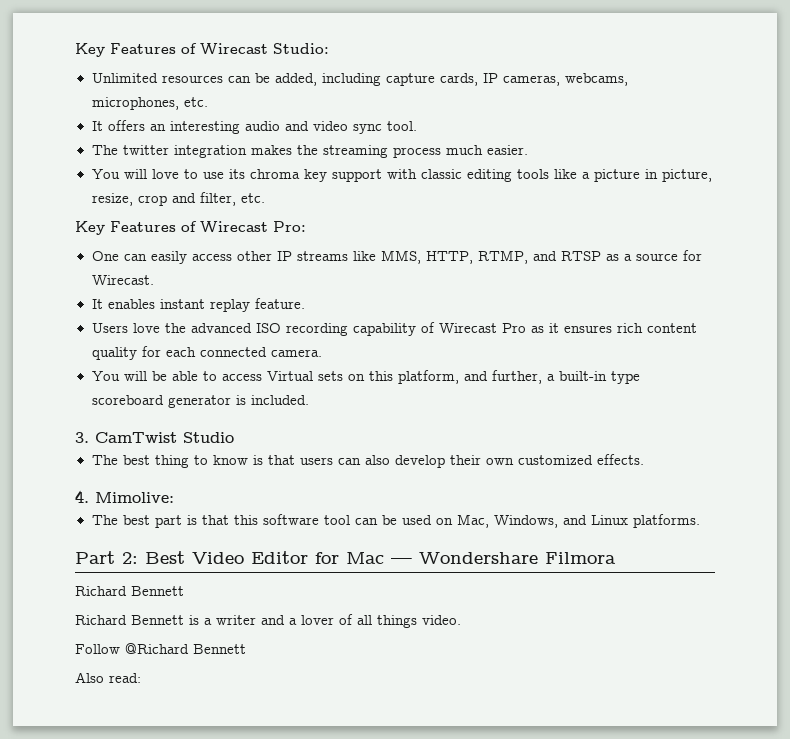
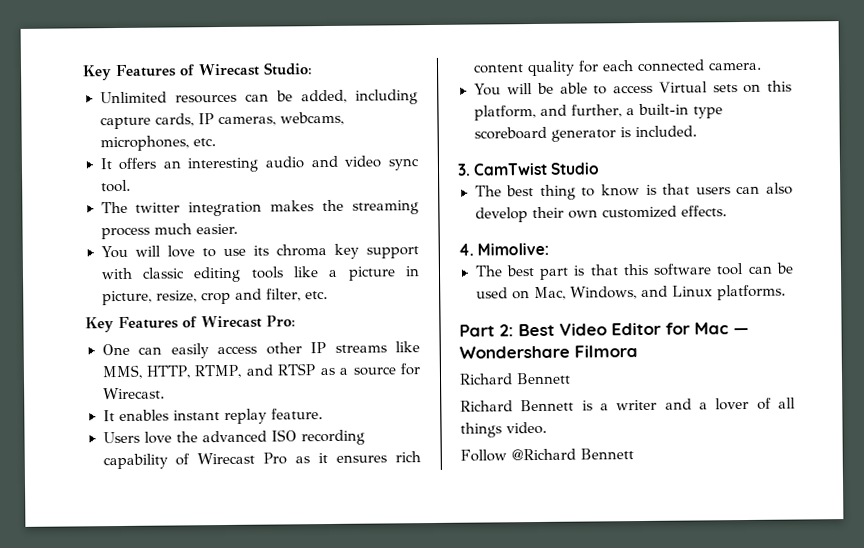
[75,672,141,683] // Also read: -> (634, 454) none

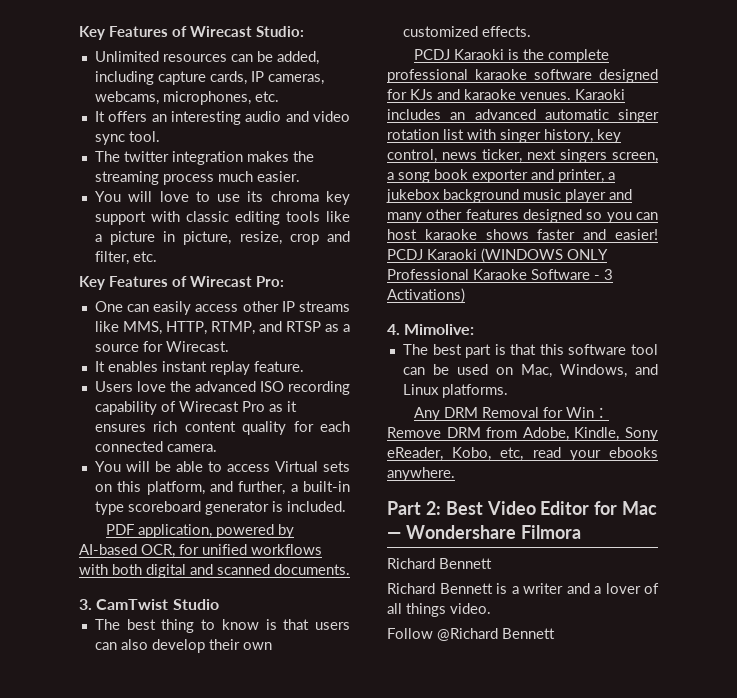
(697, 131) none -> [106,524,295,538] [79,544,322,558] [79,564,350,578] // PDF application, powered by AI-based OCR, for unified workflows with both digital and scanned documents.
(727, 211) none -> [414,49,610,63] [387,69,658,83] [387,89,625,100] [387,109,659,123] [387,129,621,143] [387,149,658,163] [387,169,615,183] [386,189,632,203] [387,209,658,223] [387,229,658,240] [387,248,608,263] [387,269,613,280] [387,288,465,303] // PCDJ Karaoki is the complete professional karaoke software designed for KJs and karaoke venues. Karaoki includes an advanced automatic singer rotation list with singer history, key control, news ticker, next singers screen, a song book exporter and printer, a jukebox background music player and many other features designed so you can host karaoke shows faster and easier! PCDJ Karaoki (WINDOWS ONLY Professional Karaoke Software - 3 Activations)
(786, 292) none -> [414,407,610,421] [387,427,658,441] [387,447,658,461] [387,467,455,481] // Any DRM Removal for Win：Remove DRM from Adobe, Kindle, Sony eReader, Kobo, etc, read your ebooks anywhere.

